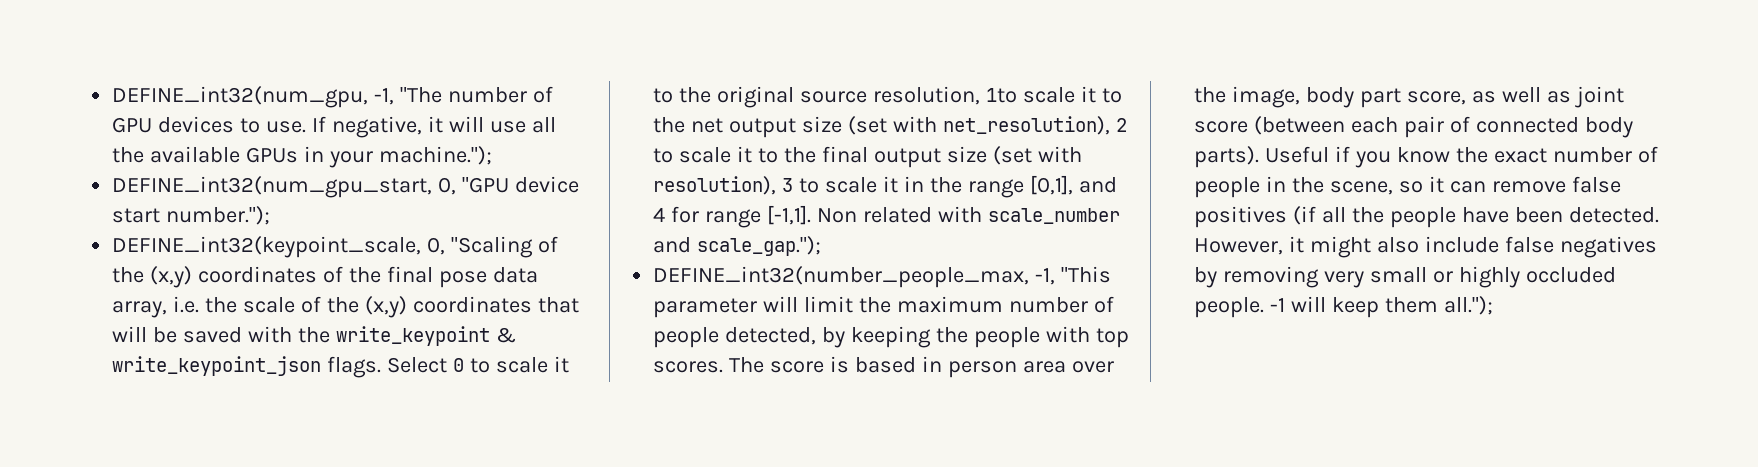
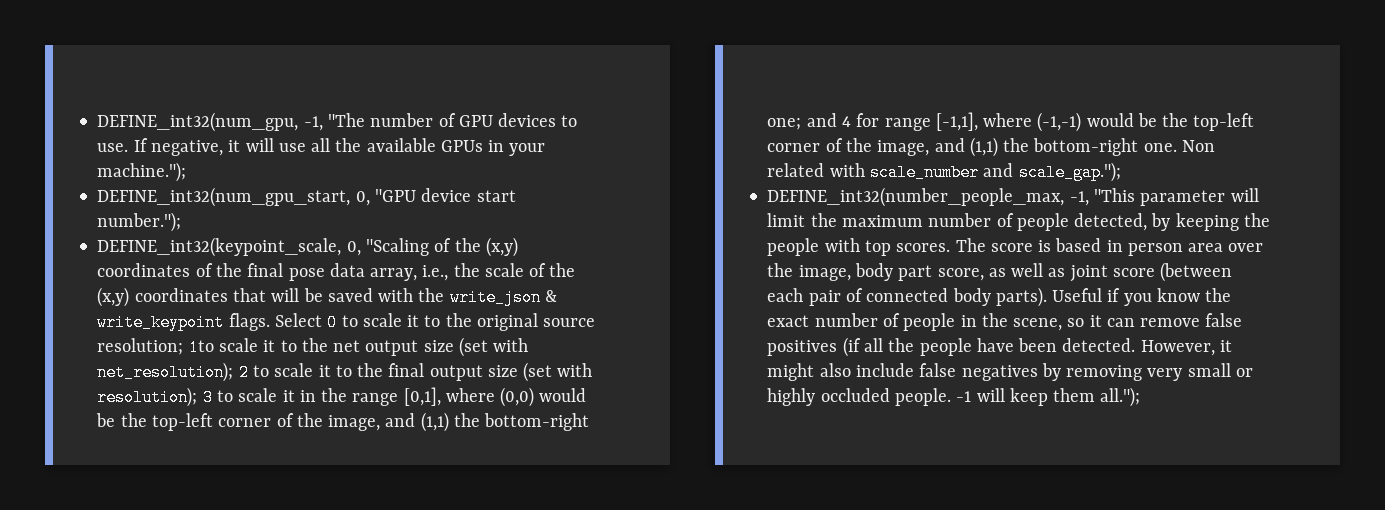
[173,296,200,313] i.e. -> [422,265,449,281] i.e.,
[335,326,516,346] [112,356,322,376] write_keypoint & write_keypoint_json -> [449,289,557,306] [97,314,225,331] write_json & write_keypoint
[872,86,980,105] resolution, -> [97,338,184,355] resolution;
[942,116,1110,135] net_resolution), -> [97,362,234,382] net_resolution);
[653,176,777,195] resolution), -> [97,387,198,407] resolution);
[1078,177,1117,193] [653,205,812,228] and 4 for range [-1,1]. -> [445,387,587,407] [96,412,590,432] [767,112,1255,132] [767,137,1177,157] where (0,0) would be the top-left corner of the image, and (1,1) the bottom-right one; and 4 for range [-1,1], where (-1,-1) would be the top-left corner of the image, and (1,1) the bottom-right one.

